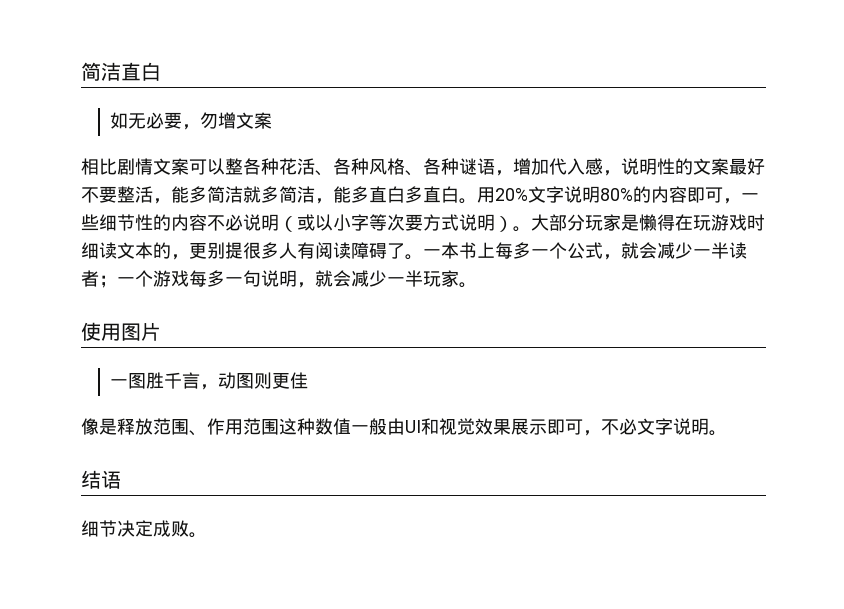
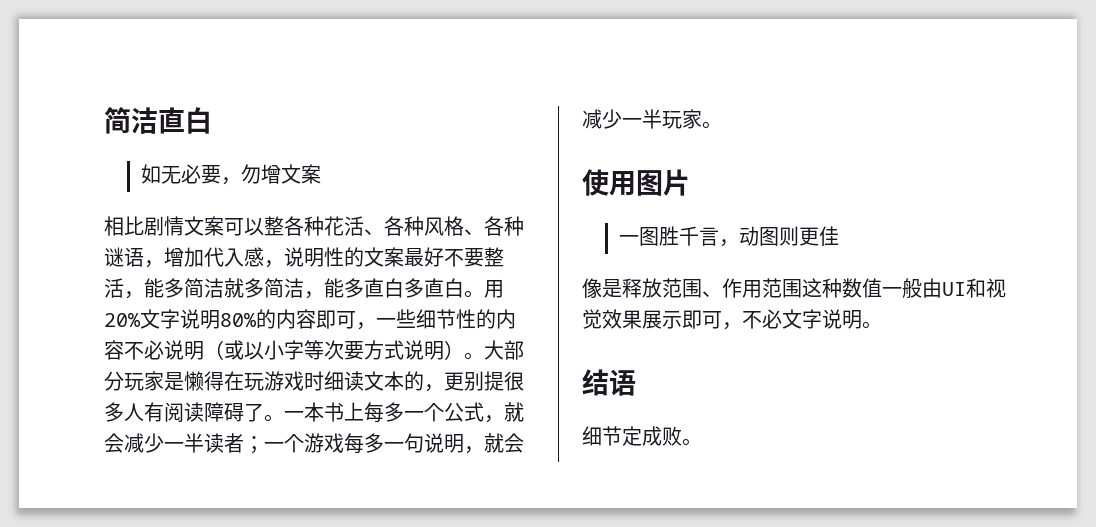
[117,520,135,537] 决 -> (622, 436) none

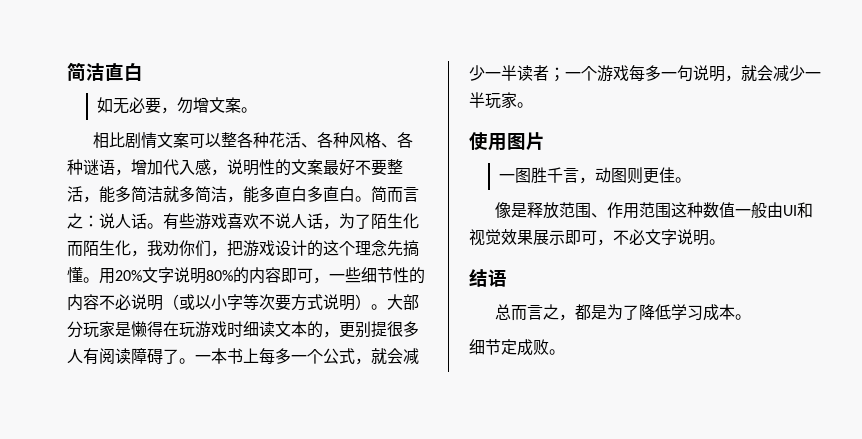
(321, 174) none -> [240,107,257,113] 。
(484, 294) none -> [371,186,419,203] [67,213,419,230] [67,240,419,257] [67,267,99,283] 简而言之：说人话。有些游戏喜欢不说人话，为了陌生化而陌生化，我劝你们，把游戏设计的这个理念先搞懂。
(839, 236) none -> [674,177,691,183] 。
(636, 382) none -> [495,304,752,321] // 总而言之，都是为了降低学习成本。

